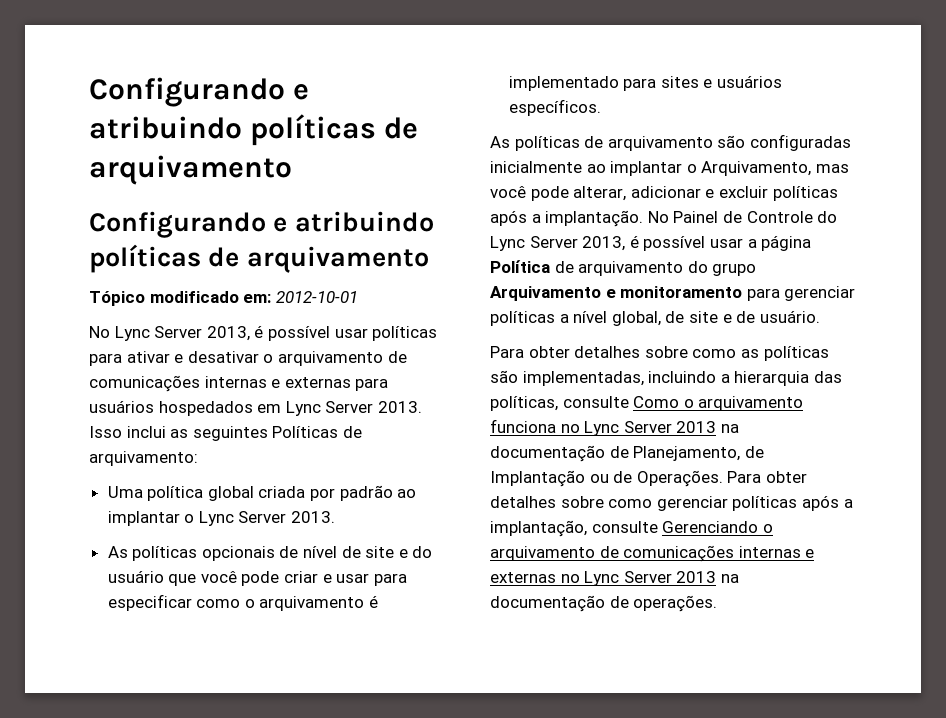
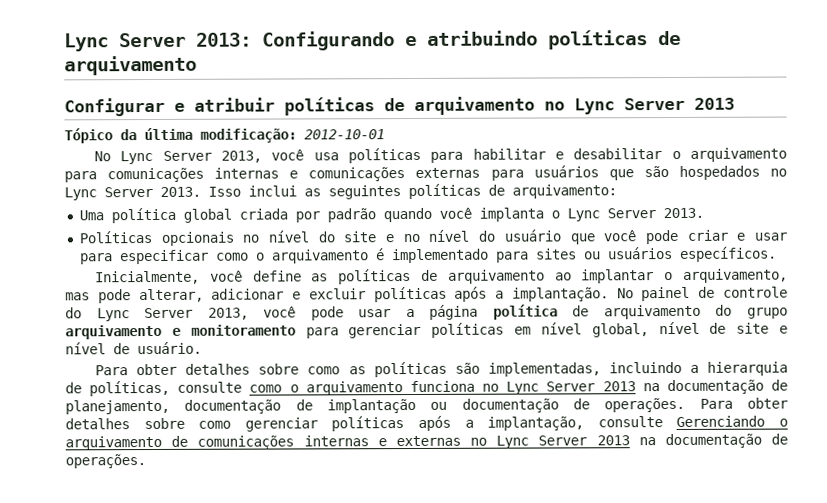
[89,77,310,107] [89,114,419,146] [89,155,292,185] [89,211,434,238] [89,244,429,273] [89,291,272,306] Configurando e atribuindo políticas de arquivamento // Configurando e atribuindo políticas de arquivamento // Tópico modificado em: -> [64,30,681,52] [64,55,197,76] [64,96,735,117] [64,127,297,144] Lync Server 2013: Configurando e atribuindo políticas de arquivamento // Configurar e atribuir políticas de arquivamento no Lync Server 2013 // Tópico da última modificação:
[254,325,438,341] [89,351,407,366] [89,375,281,392] é possível usar políticas para ativar e desativar o arquivamento de comunicações internas e -> [271,147,788,164] [64,167,406,183] você usa políticas para habilitar e desabilitar o arquivamento para comunicações internas e comunicações
[158,401,282,416] hospedados em -> [608,165,787,181] que são hospedados no
[272,426,339,438] Políticas -> [408,183,481,200] políticas
[397,489,417,498] [107,511,180,526] ao implantar -> [382,207,544,223] quando você implanta
[107,546,408,561] As políticas opcionais de nível de site e -> [78,229,470,246] Políticas opcionais no nível do site e no nível
[703,79,713,88] e -> [583,251,601,260] ou
[490,134,851,151] [490,161,849,176] [490,186,526,198] As políticas de arquivamento são configuradas inicialmente ao implantar o Arquivamento, mas você -> [95,268,789,285] [65,292,90,301] Inicialmente, você define as políticas de arquivamento ao implantar o arquivamento, mas
[673,211,813,223] Painel de Controle -> [641,286,788,302] painel de controle
[629,235,706,251] é possível -> [263,306,344,321] você pode
[490,260,550,273] Política -> [492,304,558,320] política
[490,286,601,301] Arquivamento -> [65,324,162,340] arquivamento
[559,314,569,323] a -> [514,326,531,335] em
[665,311,732,323] de site e -> [658,321,789,335] [65,342,106,355] nível de site e nível
[813,371,842,383] das -> [65,382,82,394] de
[633,396,680,408] Como -> [249,384,283,393] como
[633,446,764,461] [490,470,723,487] Planejamento, de Implantação ou de Operações. -> [65,397,686,415] planejamento, documentação de implantação ou documentação de operações.

